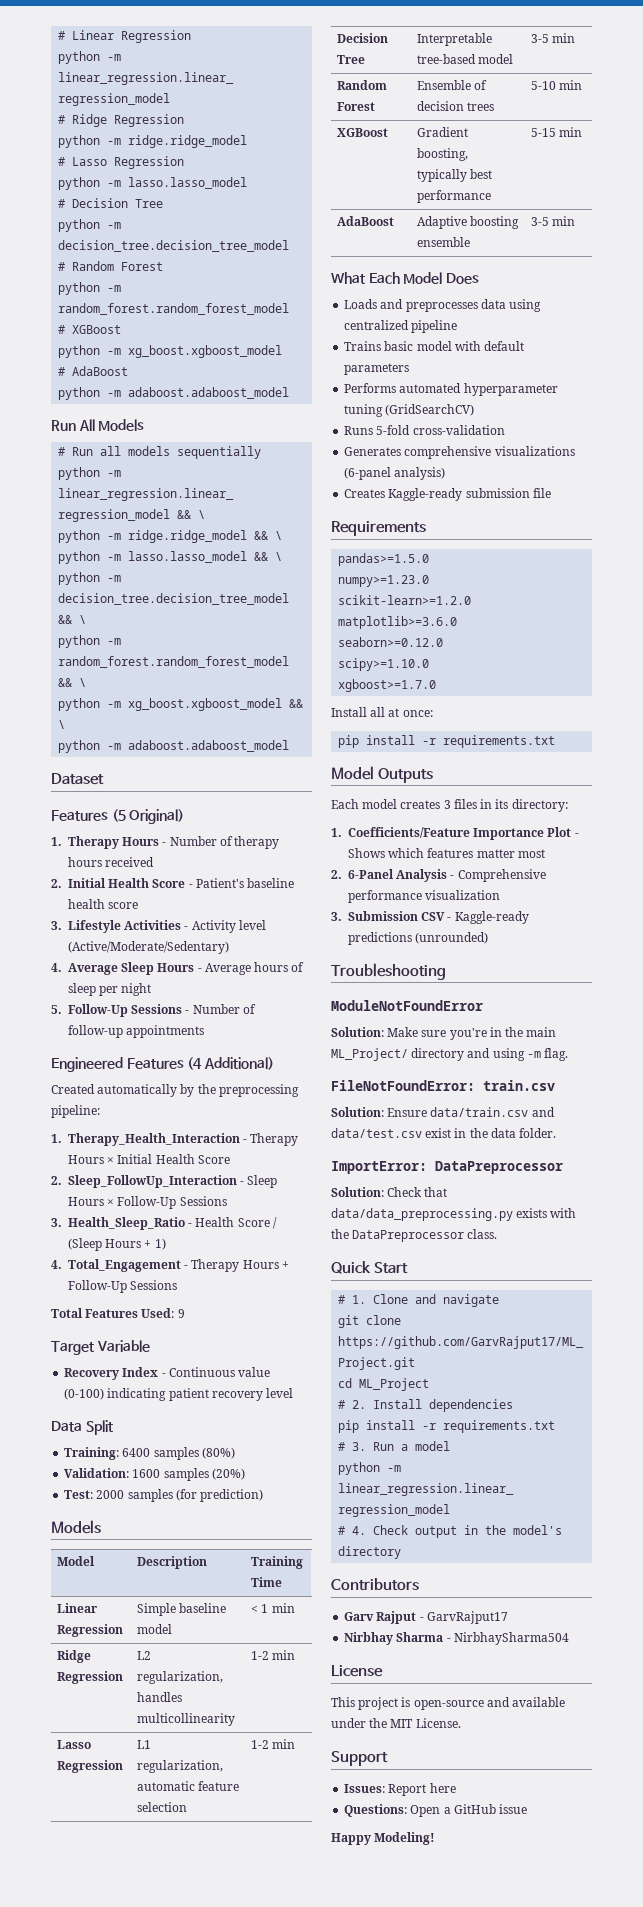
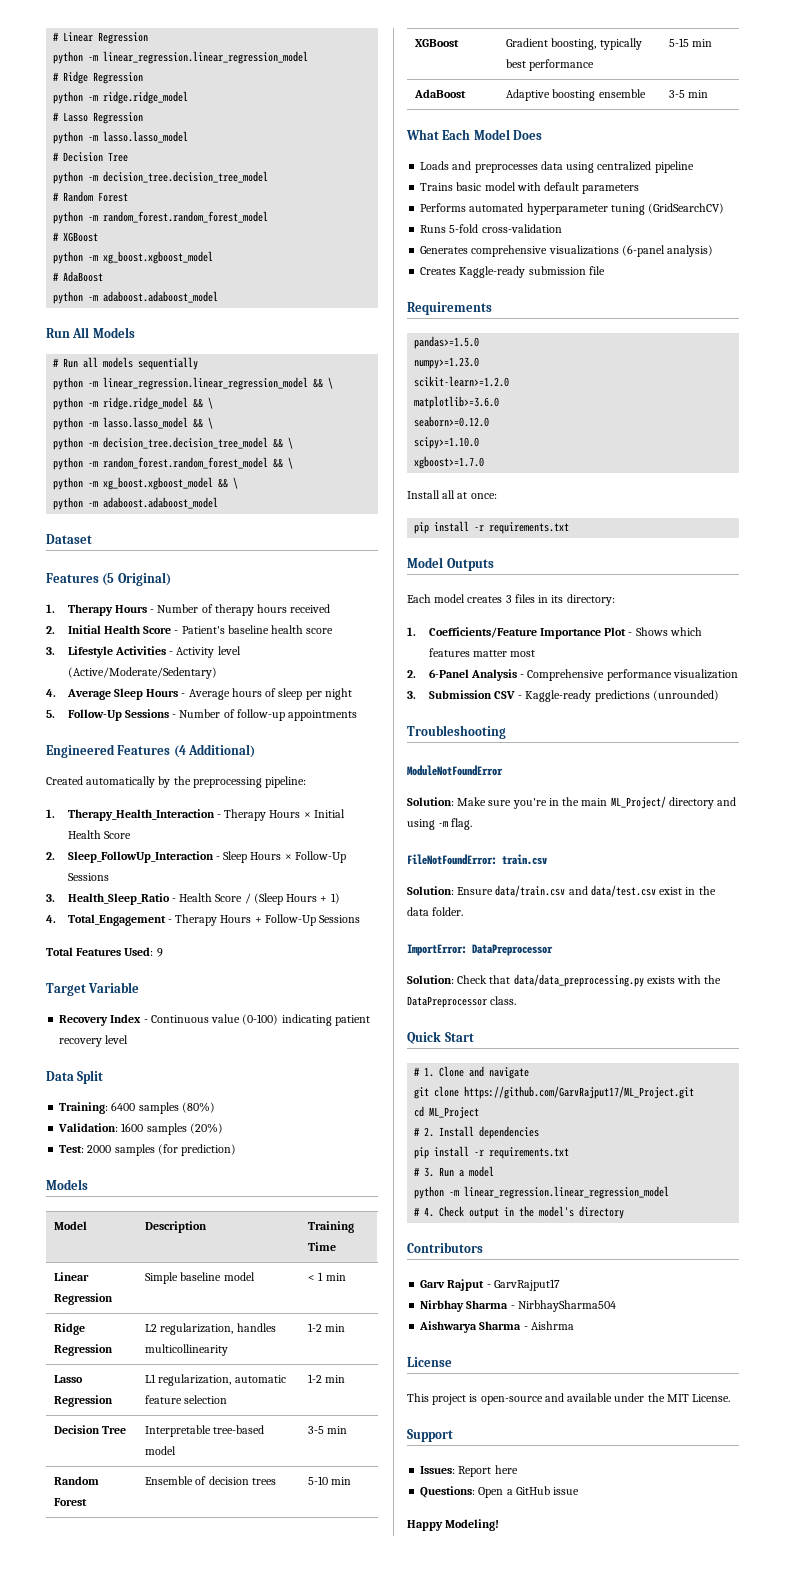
(569, 1638) none -> [419,1321,574,1333] // Aishwarya Sharma - Aishrma

